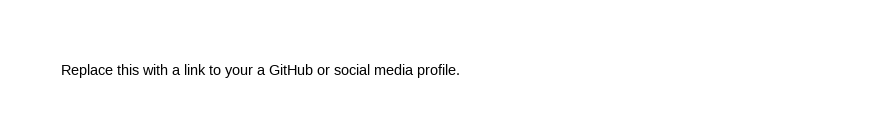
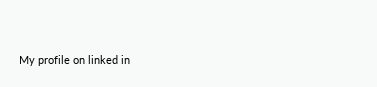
[61,64,460,78] Replace this with a link to your a GitHub or social media profile. -> [19,55,130,66] My profile on linked in

